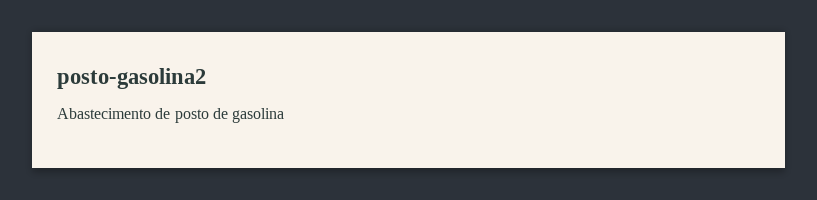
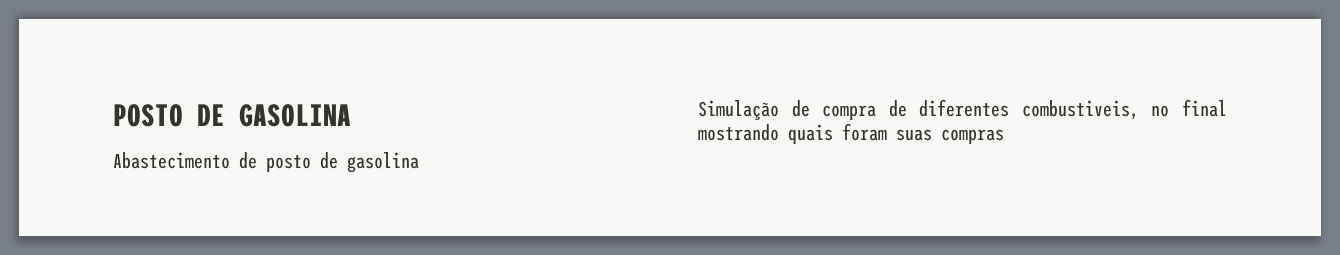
[57,68,206,89] posto-gasolina2 -> [113,104,351,127] POSTO DE GASOLINA
(285, 115) none -> [698,99,1227,120] [698,123,1004,144] // Simulação de compra de diferentes combustiveis, no final mostrando quais foram suas compras

